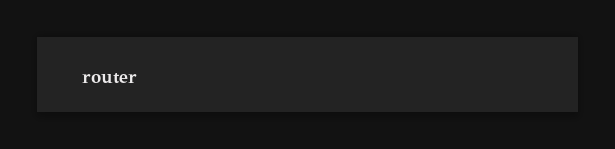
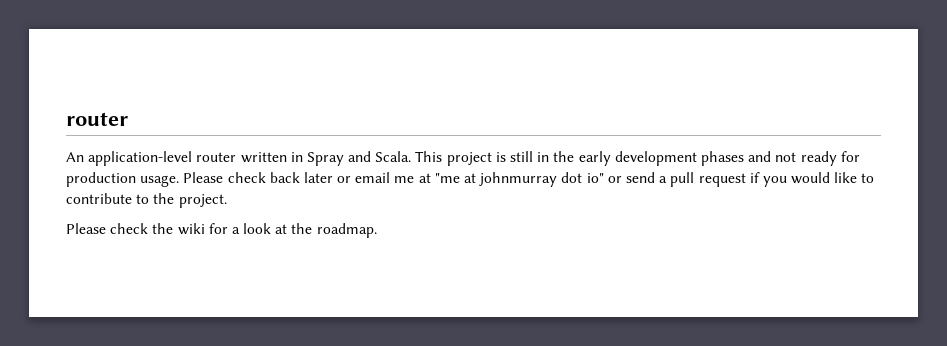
[82,73,137,84] router -> [66,112,128,126] [66,151,860,166] [66,172,875,187] [66,193,227,208] [66,223,377,238] router // An application-level router written in Spray and Scala. This project is still in the early development phases and not ready for production usage. Please check back later or email me at "me at johnmurray dot io" or send a pull request if you would like to contribute to the project. // Please check the wiki for a look at the roadmap.

